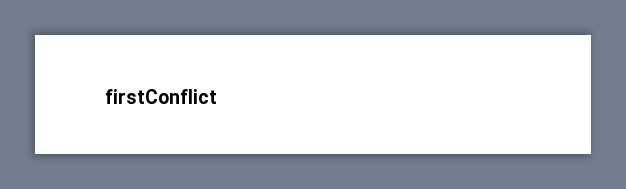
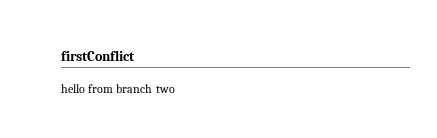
(217, 96) none -> [61,84,175,93] // hello from branch two

